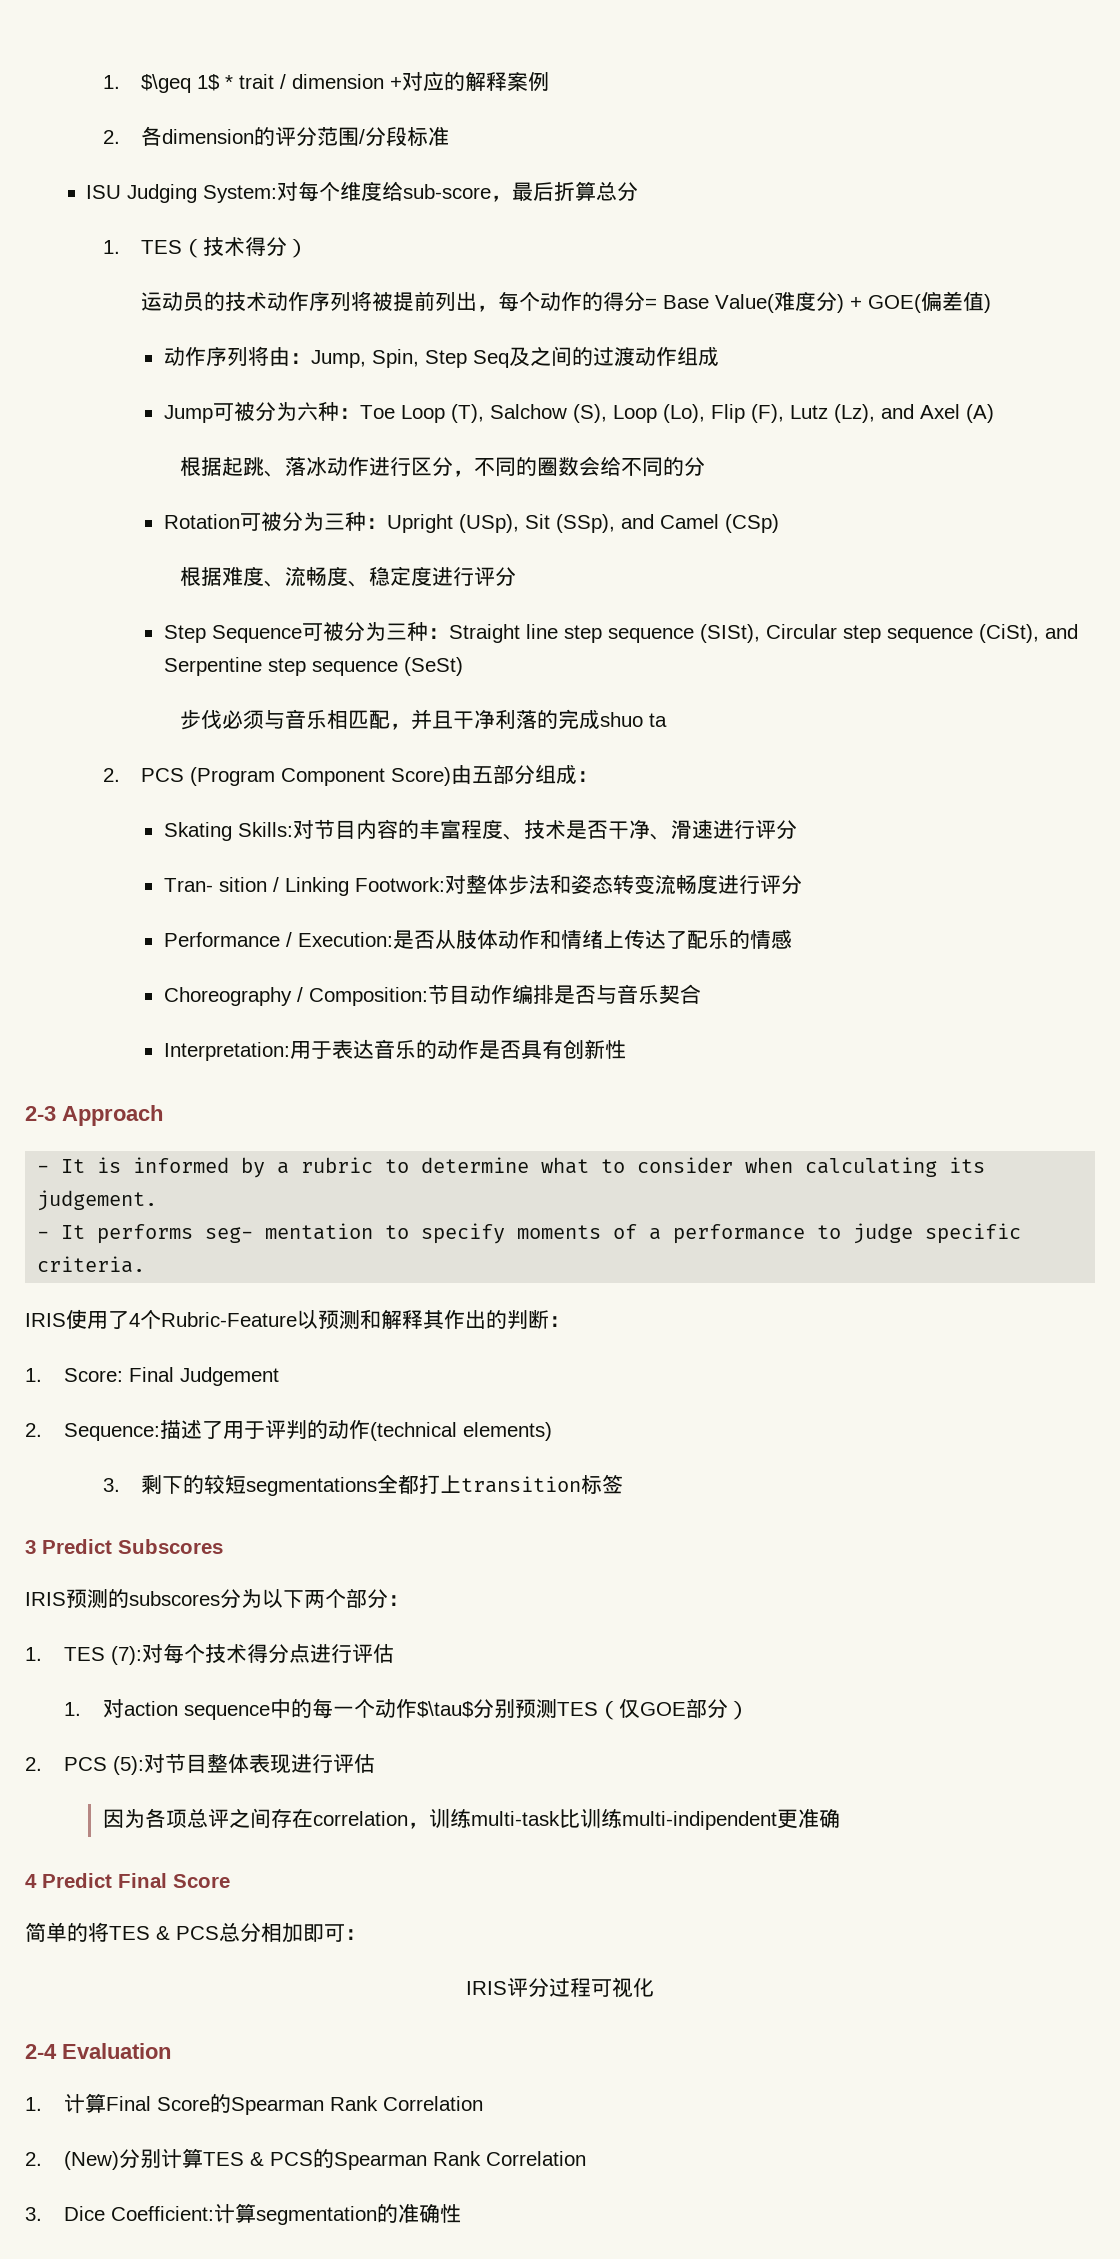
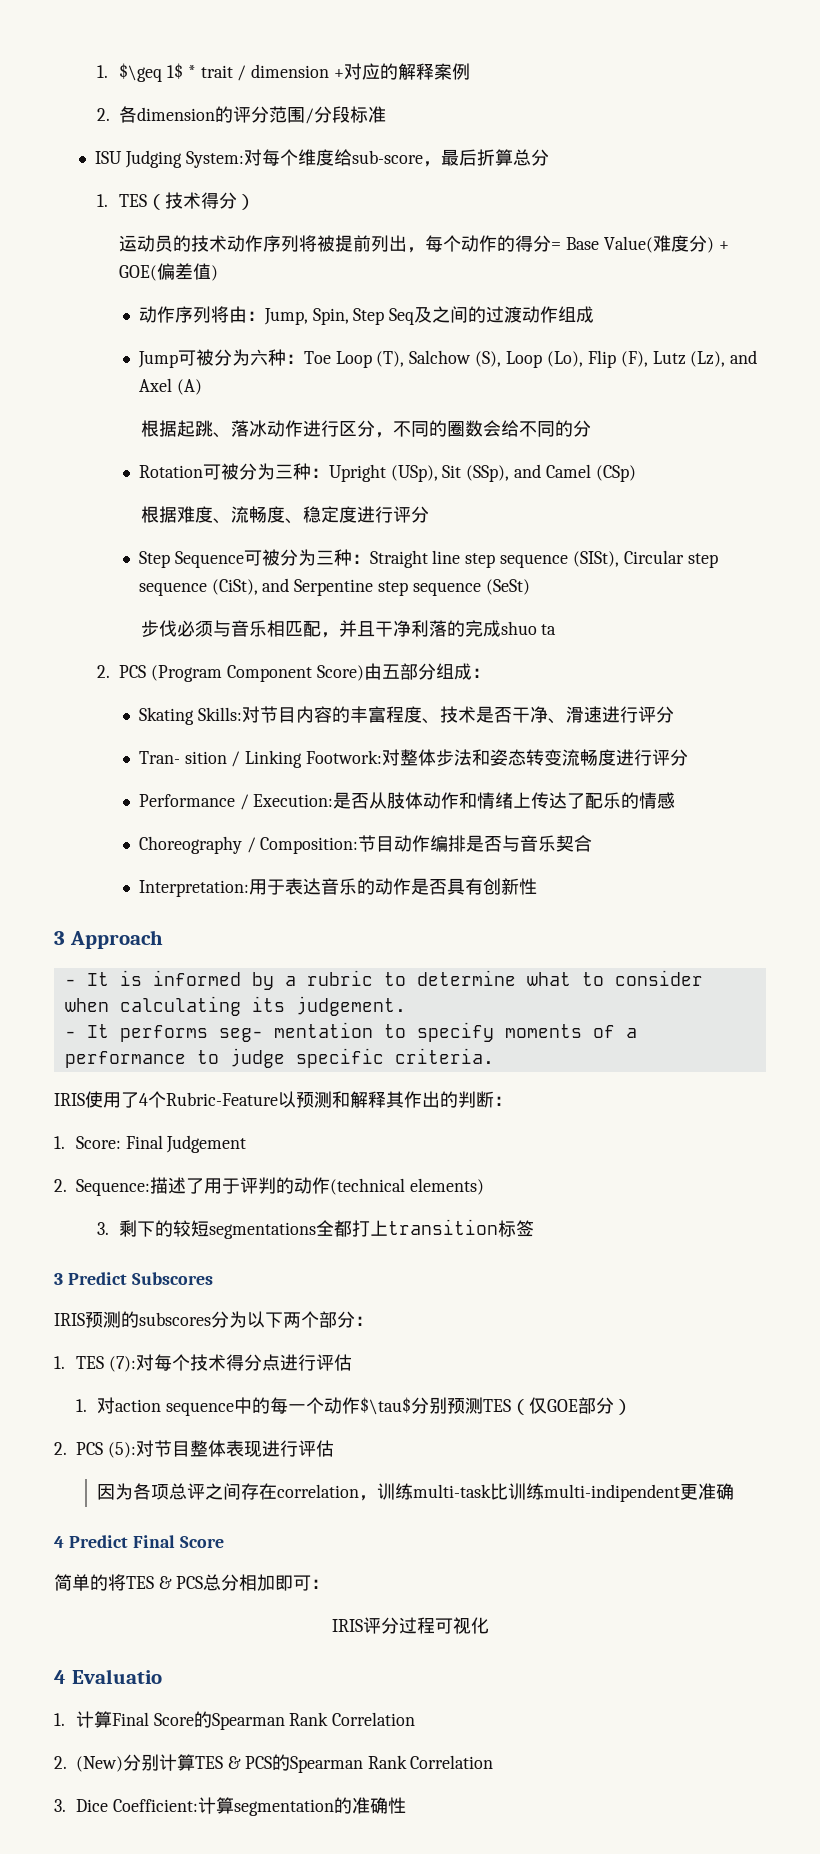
[25,1106,56,1121] 2-3 -> [54,931,65,945] 3
[25,2043,171,2059] 2-4 Evaluation -> [54,1669,162,1684] 4 Evaluatio

